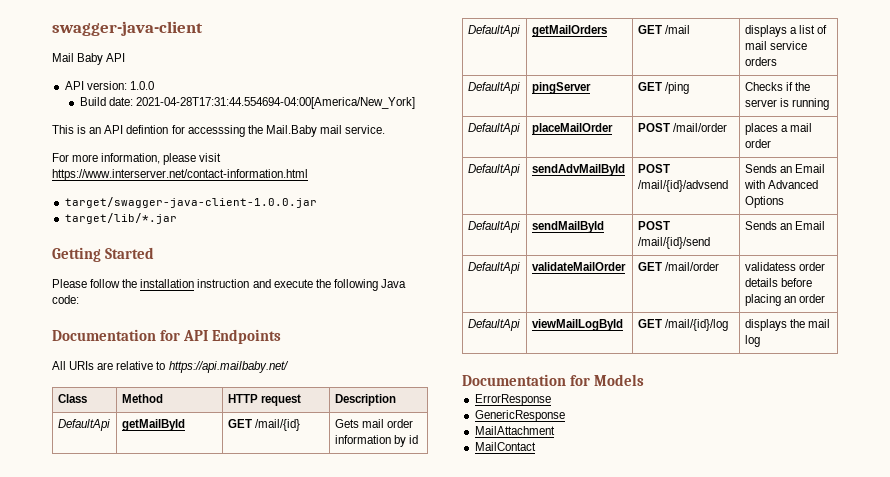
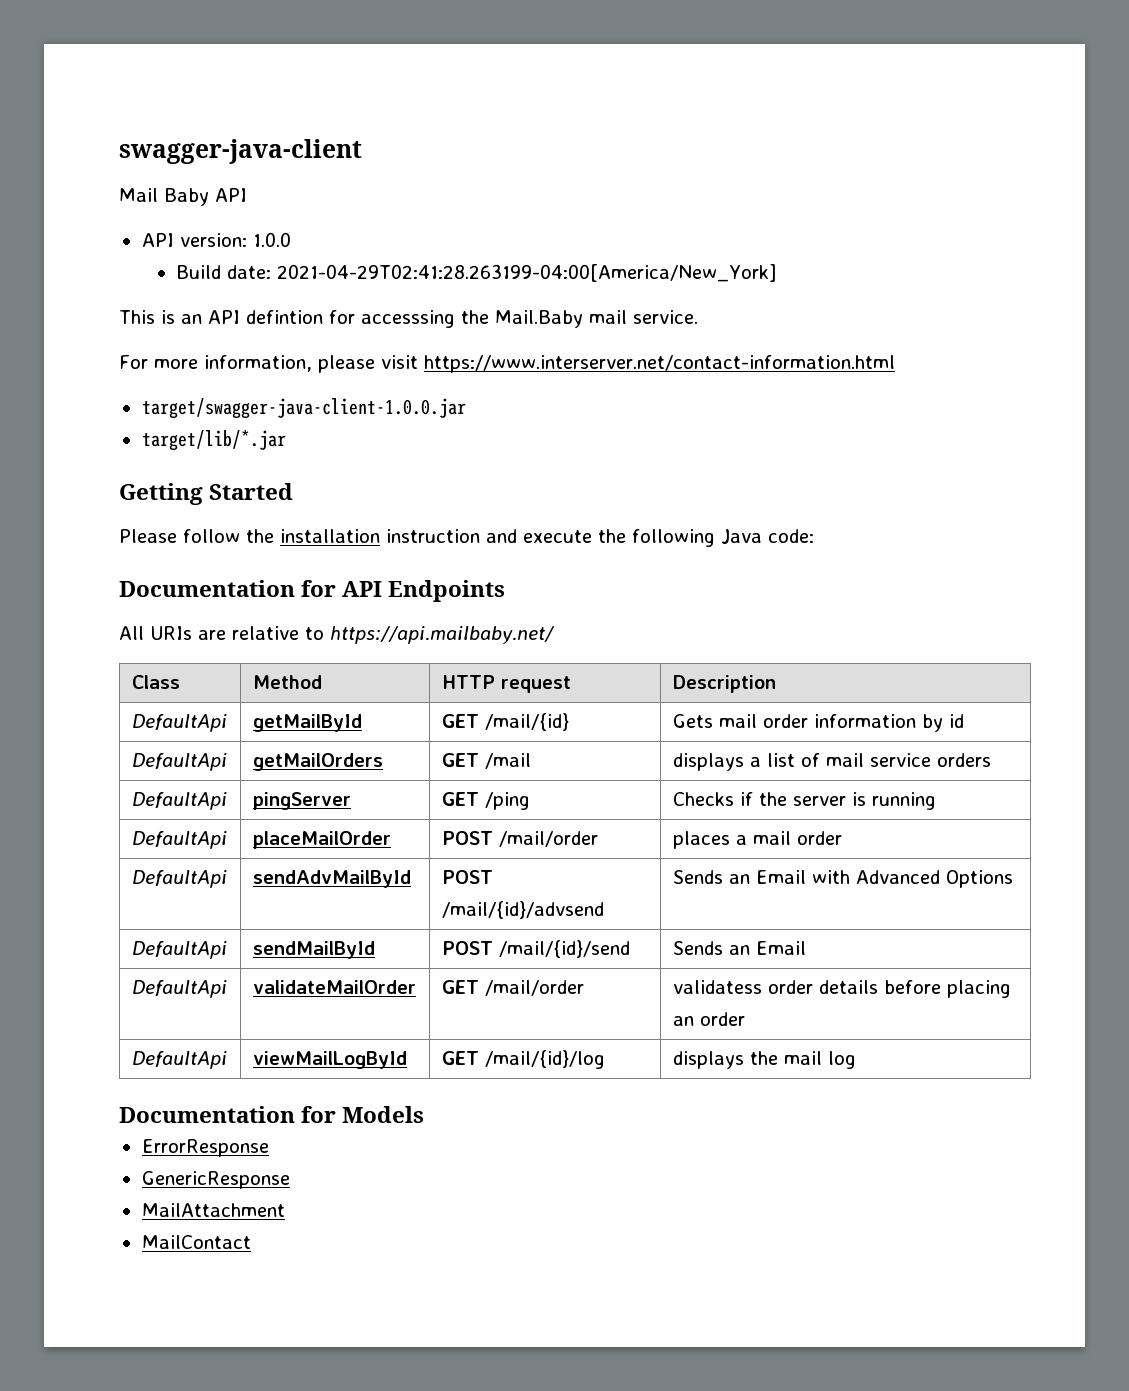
[136,97,416,109] 2021-04-28T17:31:44.554694-04:00[America/New_York] -> [277,264,778,282] 2021-04-29T02:41:28.263199-04:00[America/New_York]

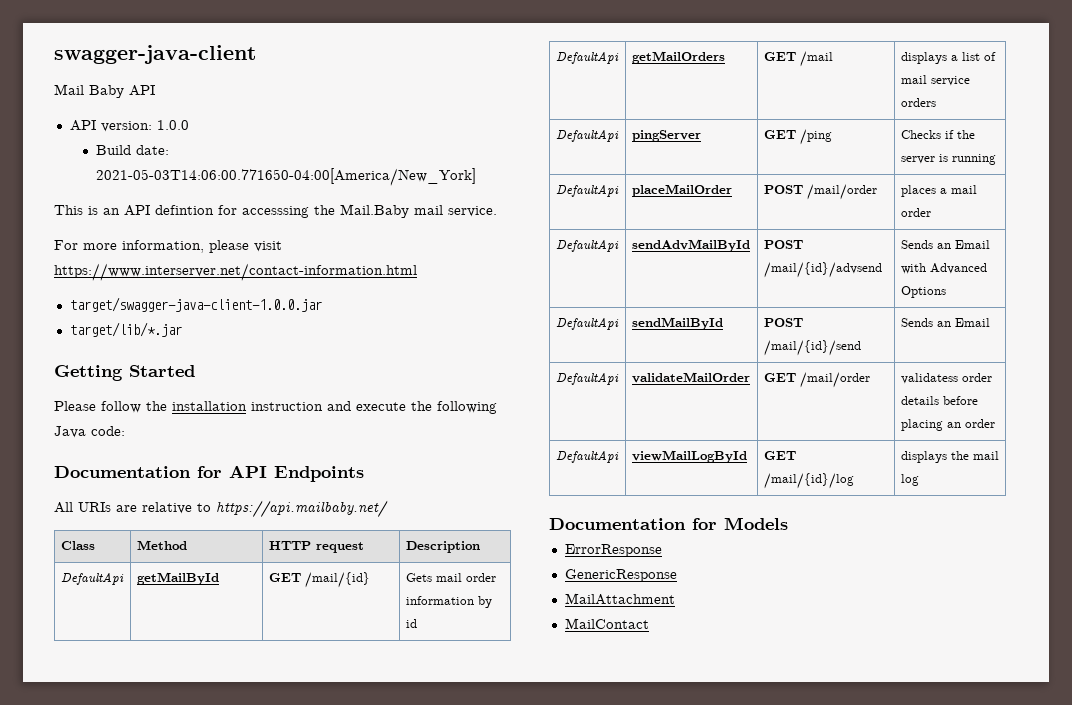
[277,264,778,282] 2021-04-29T02:41:28.263199-04:00[America/New_York] -> [95,168,476,186] 2021-05-03T14:06:00.771650-04:00[America/New_York]

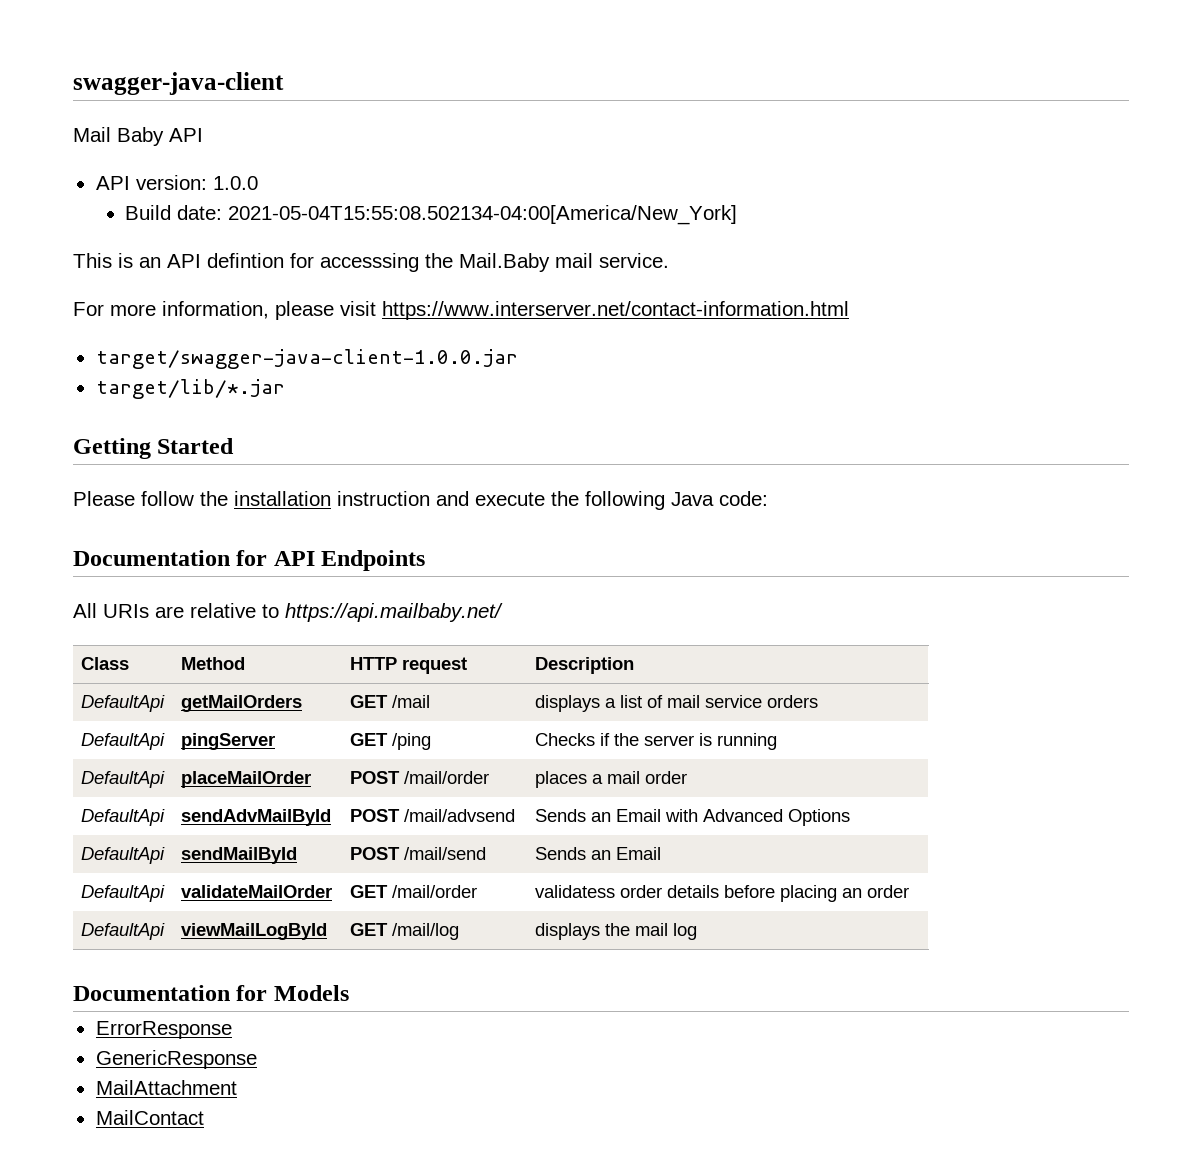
[95,168,476,186] 2021-05-03T14:06:00.771650-04:00[America/New_York] -> [227,205,737,225] 2021-05-04T15:55:08.502134-04:00[America/New_York]
[60,572,124,585] [136,572,219,585] [268,572,370,588] [405,573,496,582] [405,596,492,608] [405,619,417,628] // DefaultApi | getMailById | GET /mail/{id} | Gets mail order information by id -> (635, 665) none
[763,262,882,278] /mail/{id}/advsend -> [404,809,516,822] /mail/advsend
[763,340,861,356] /mail/{id}/send -> [404,847,487,860] /mail/send
[763,473,854,489] /mail/{id}/log -> [392,923,460,940] /mail/log

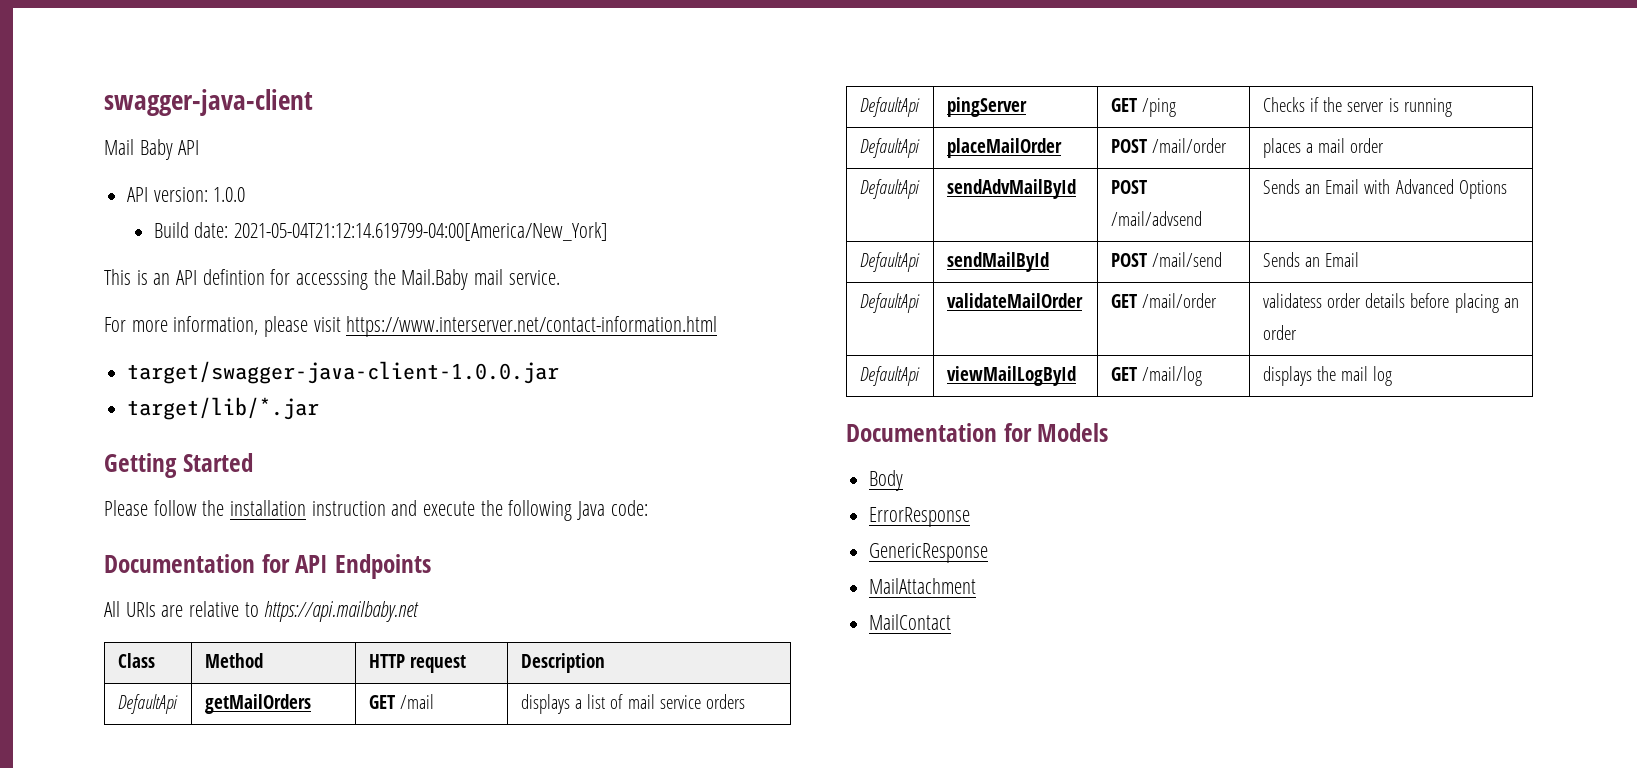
[227,205,737,225] 2021-05-04T15:55:08.502134-04:00[America/New_York] -> [233,222,608,241] 2021-05-04T21:12:14.619799-04:00[America/New_York]
[285,603,503,622] https://api.mailbaby.net/ -> [264,601,420,622] https://api.mailbaby.net
(349, 993) none -> [869,470,904,491] // Body

